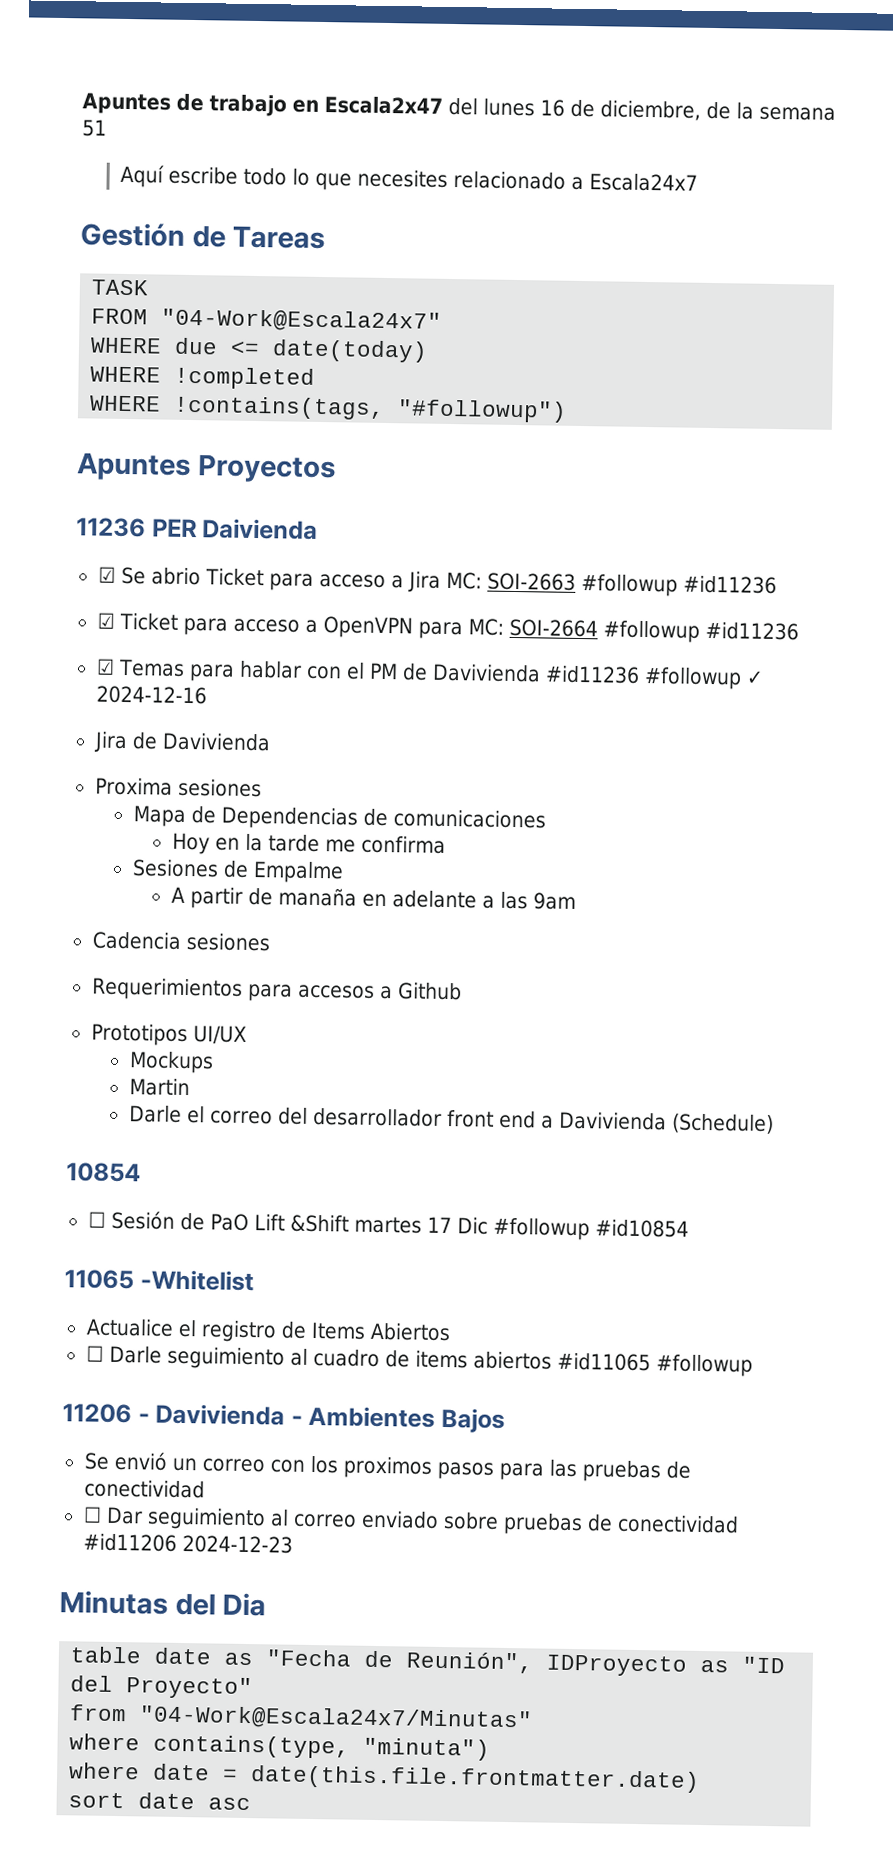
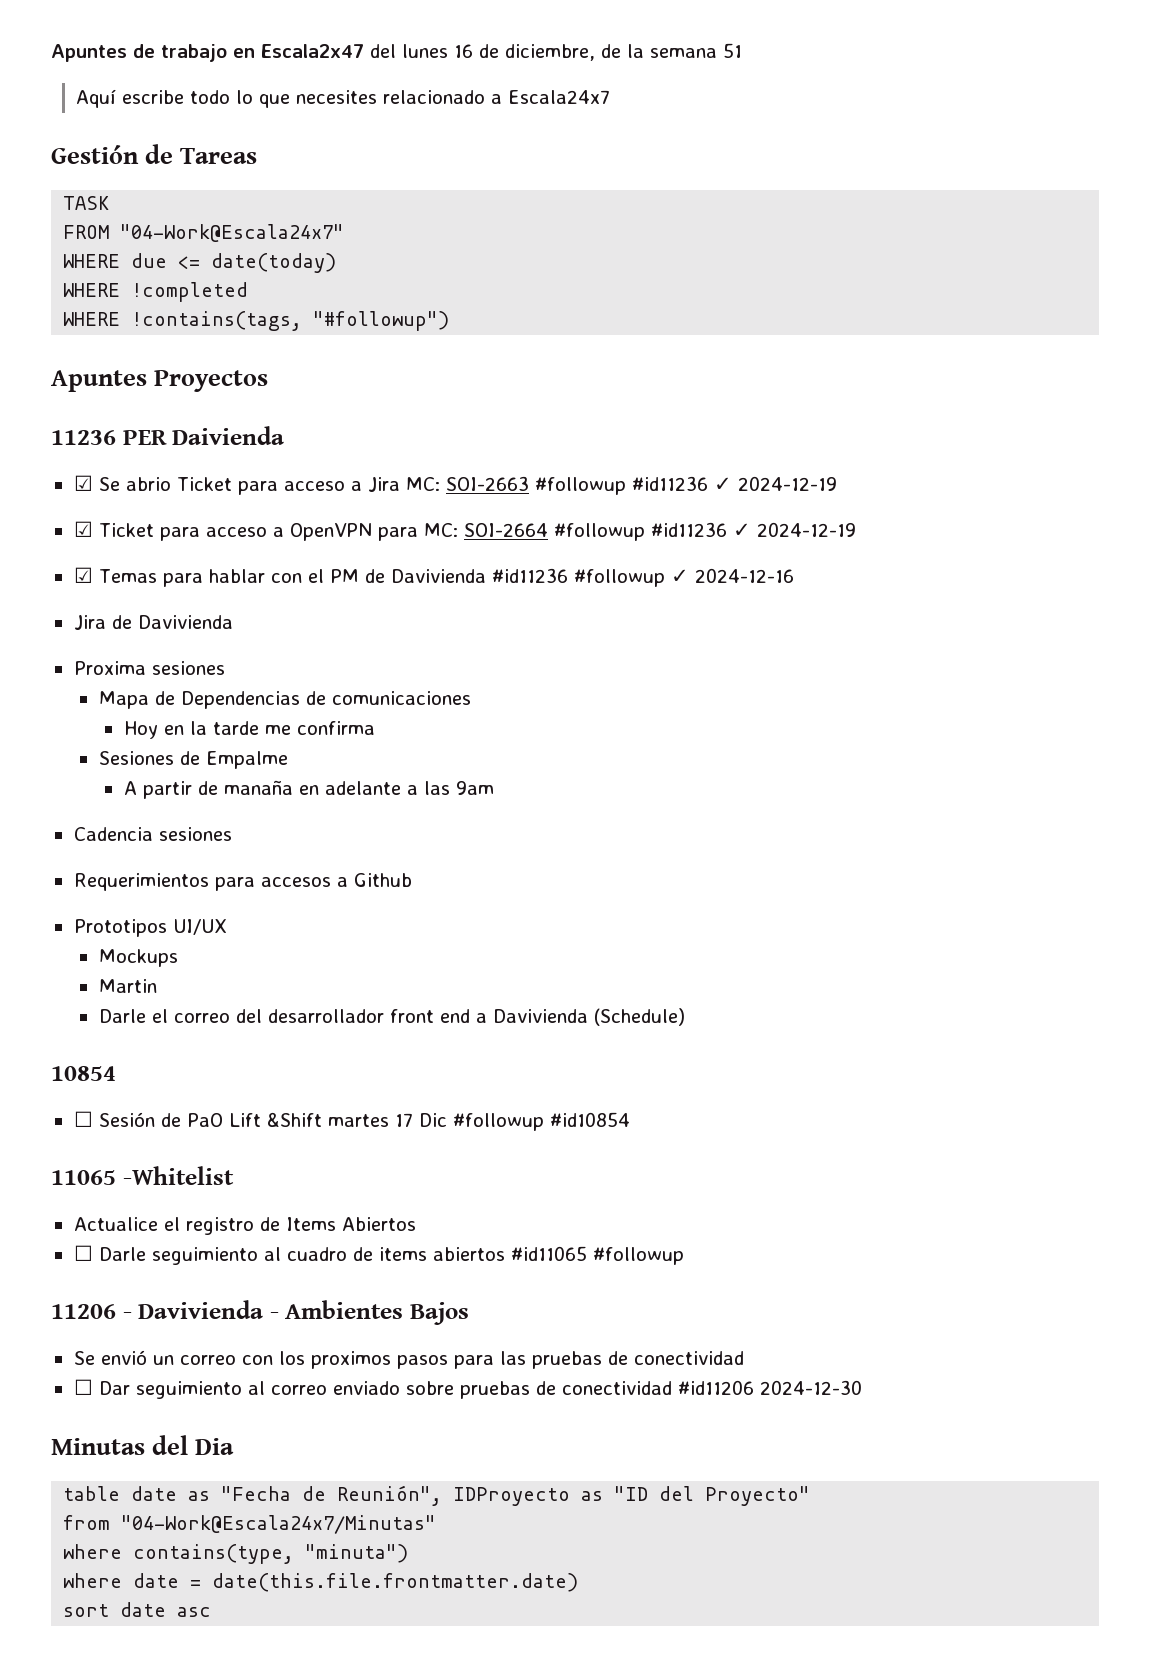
(777, 585) none -> [713,476,837,491] ✓ 2024-12-19
(799, 631) none -> [732,522,856,537] ✓ 2024-12-19
[181,1534,293,1554] 2024-12-23 -> [759,1380,862,1395] 2024-12-30

